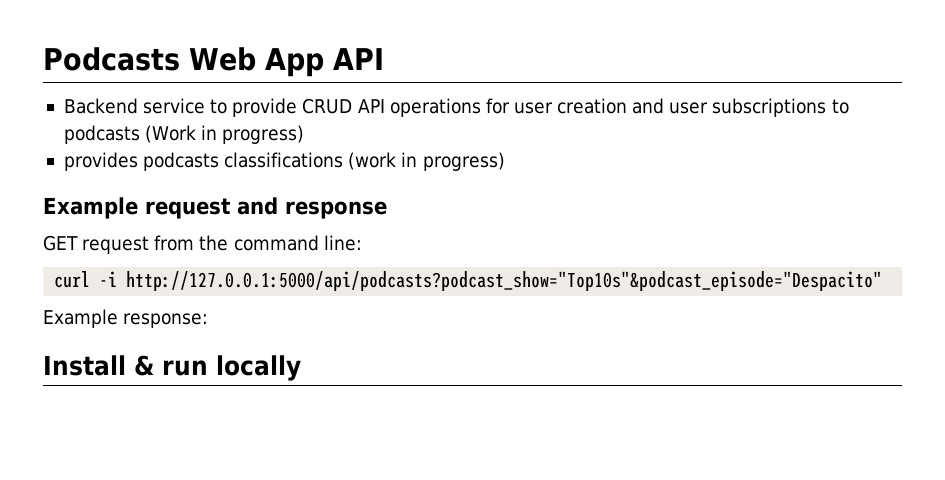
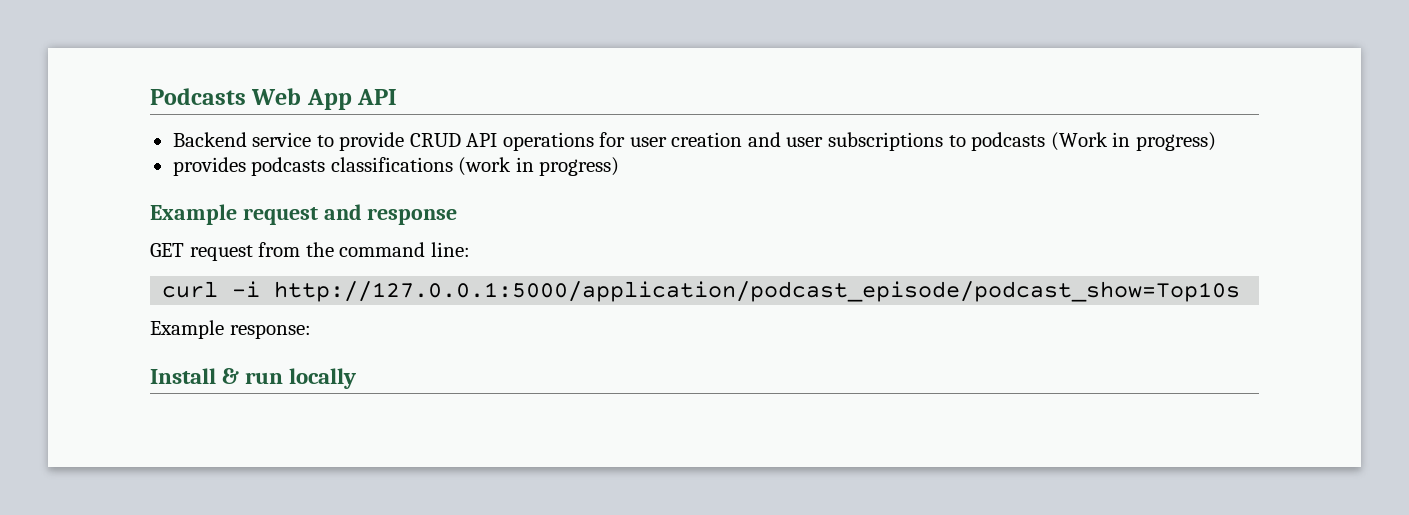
[126,271,883,291] http://127.0.0.1:5000/api/podcasts?podcast_show="Top10s"&podcast_episode="Despacito" -> [274,281,1241,302] http://127.0.0.1:5000/application/podcast_episode/podcast_show=Top10s

